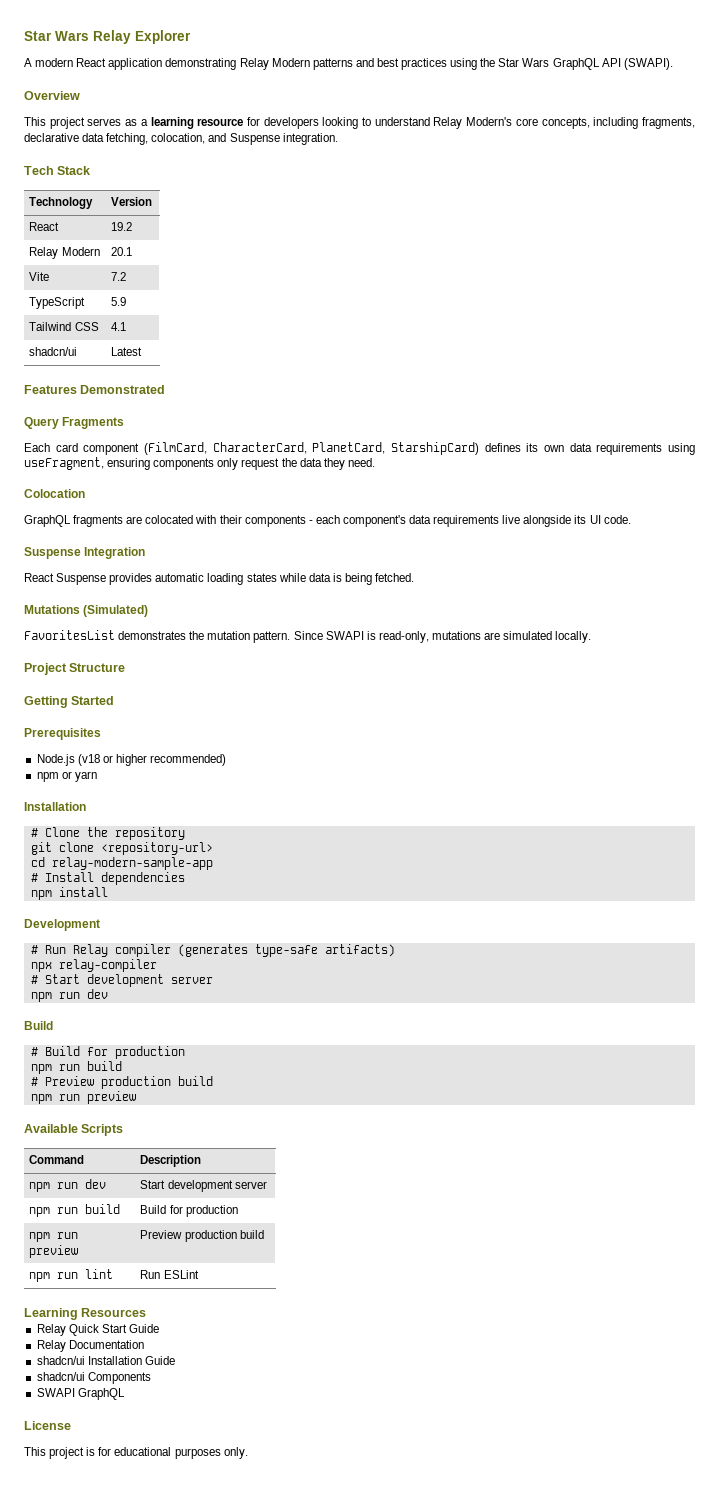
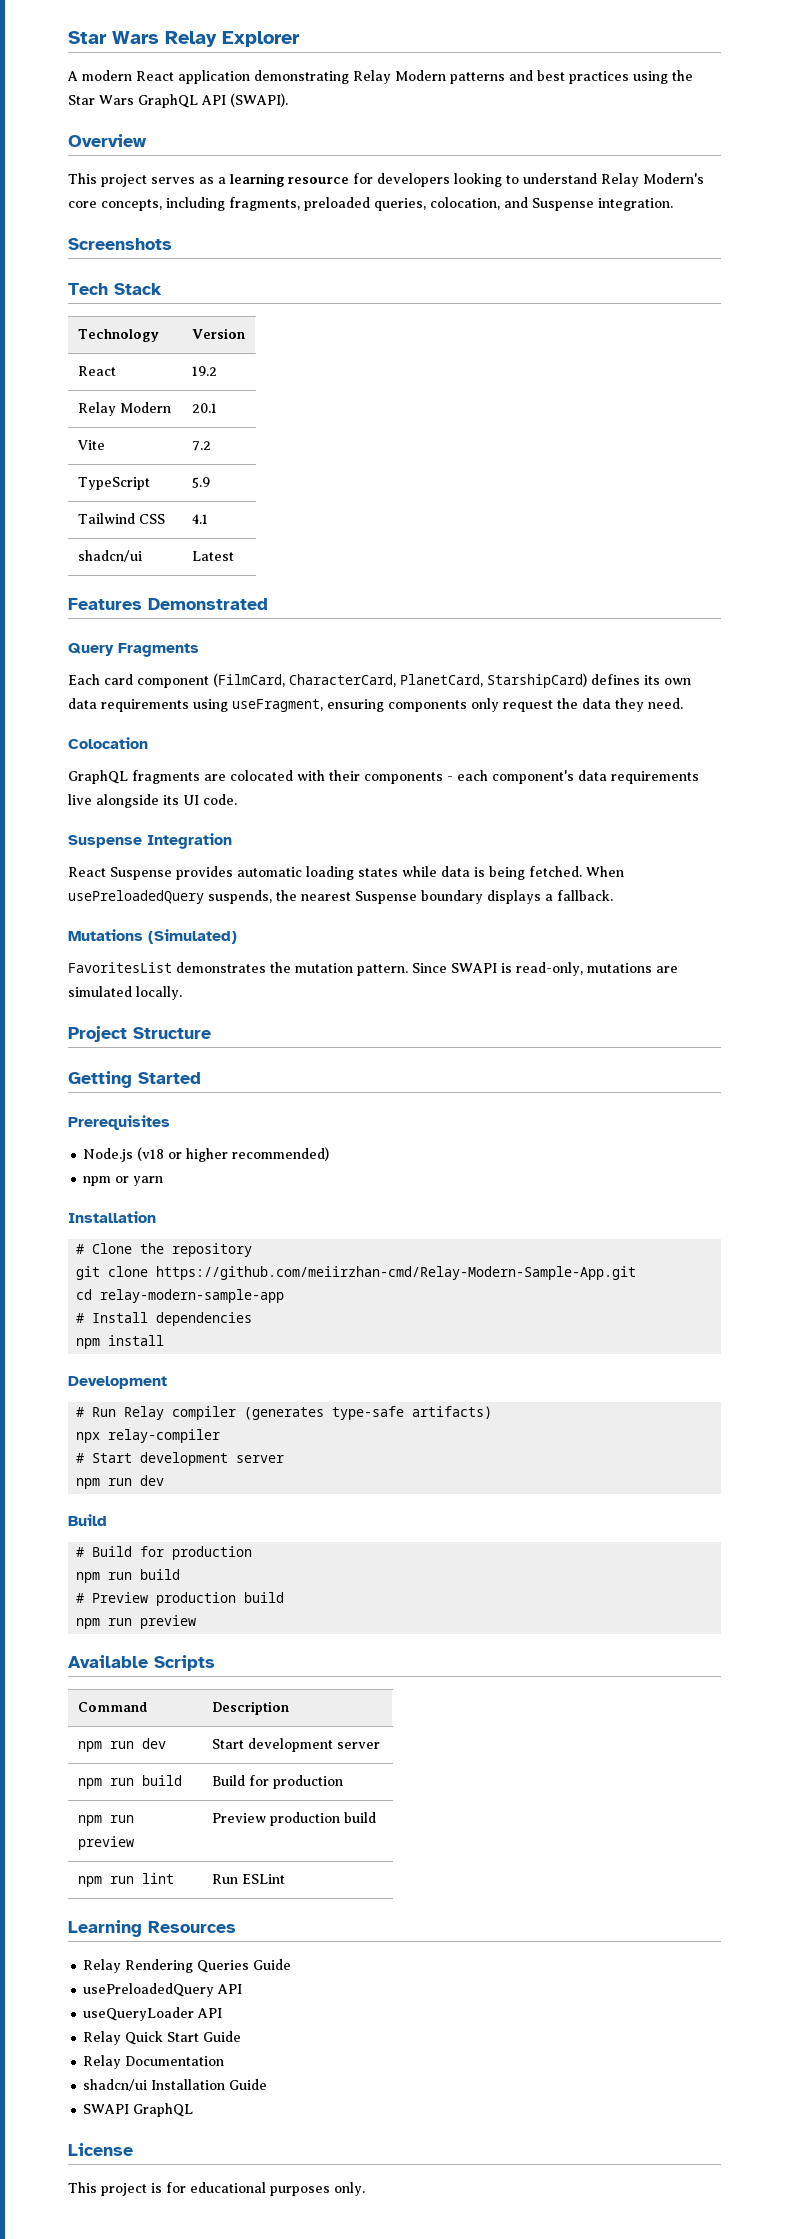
[24,133,149,145] declarative data fetching, -> [304,197,426,211] preloaded queries,
(338, 139) none -> [68,238,172,250] // Screenshots
(415, 577) none -> [586,866,624,877] [68,890,613,904] When usePreloadedQuery suspends, the nearest Suspense boundary displays a fallback.
[100,842,213,855] <repository-url> -> [156,1266,637,1280] https://github.com/meiirzhan-cmd/Relay-Modern-Sample-App.git
(147, 1312) none -> [83,1959,292,1973] [83,1983,243,1997] [83,2007,223,2021] // Relay Rendering Queries Guide // usePreloadedQuery API // useQueryLoader API
[36,1372,151,1384] // shadcn/ui Components -> (268, 2084) none

